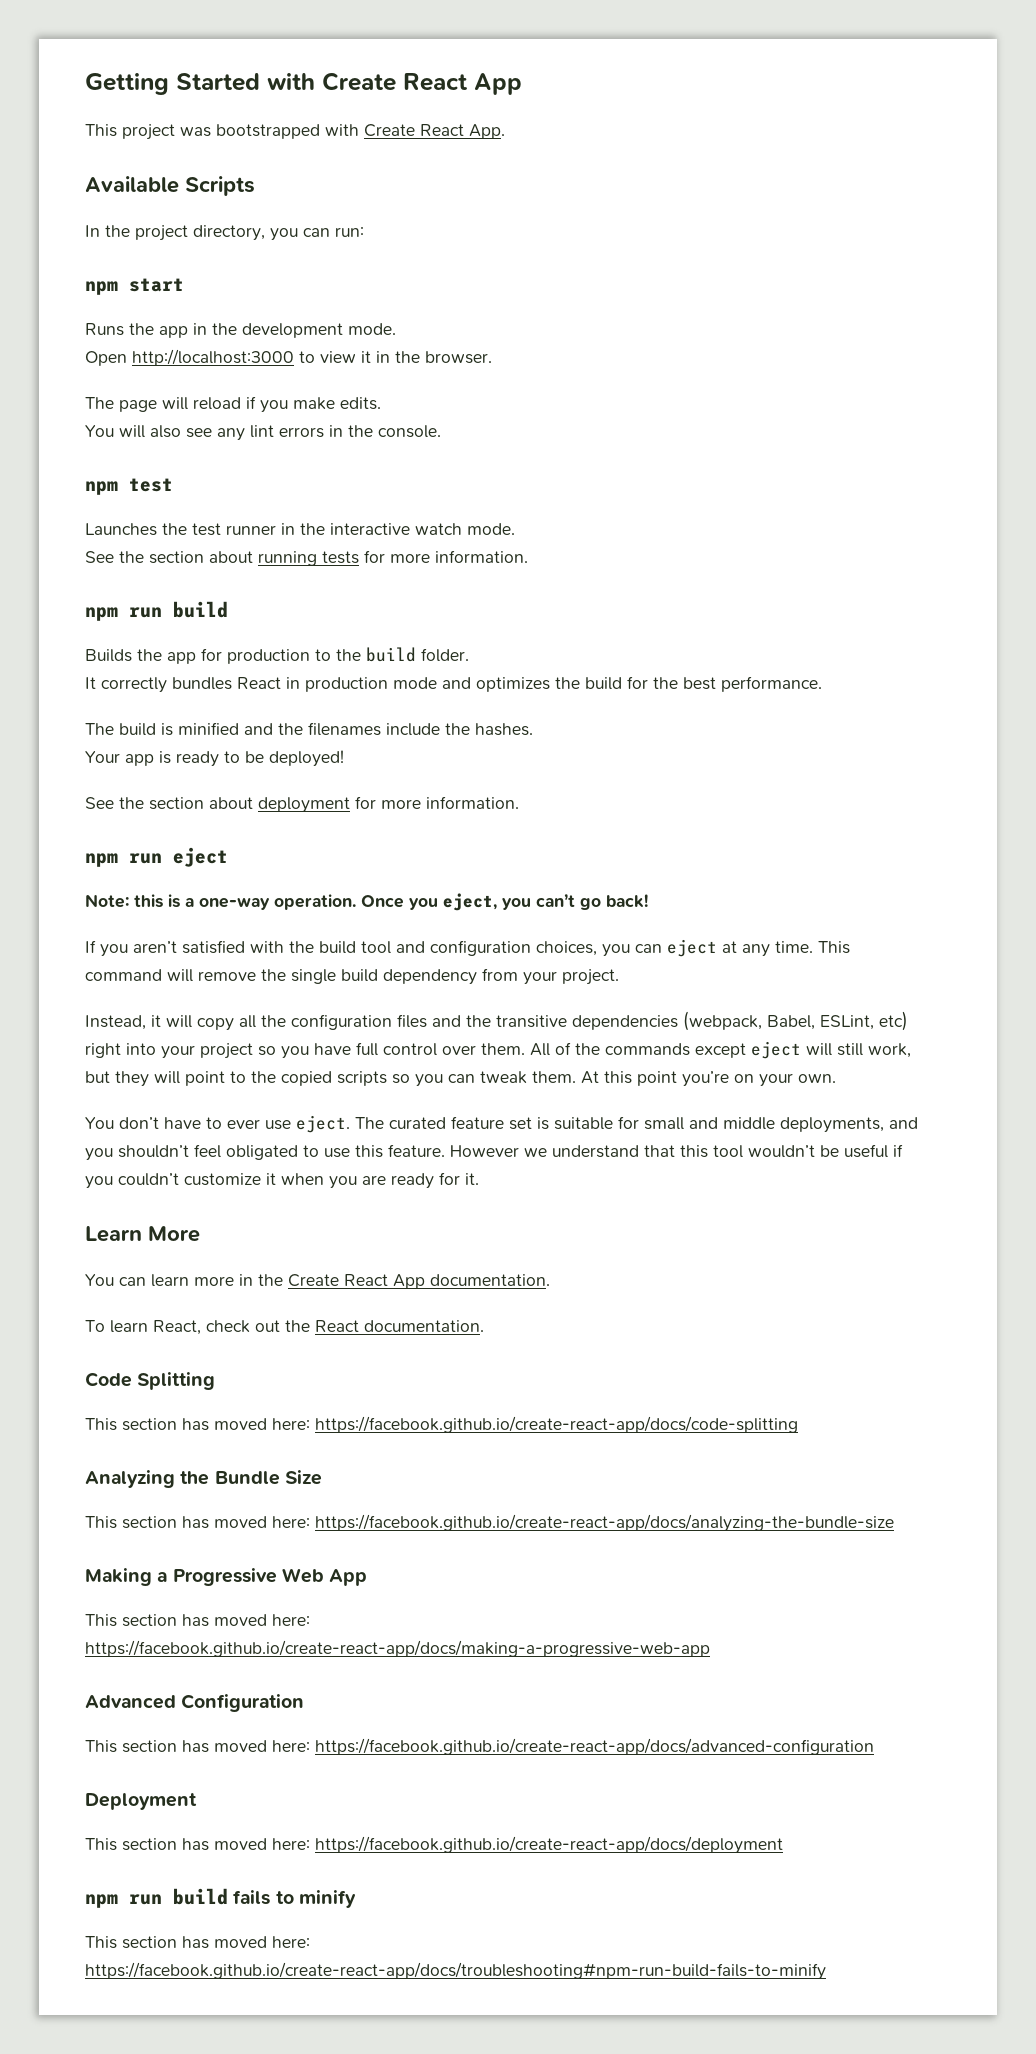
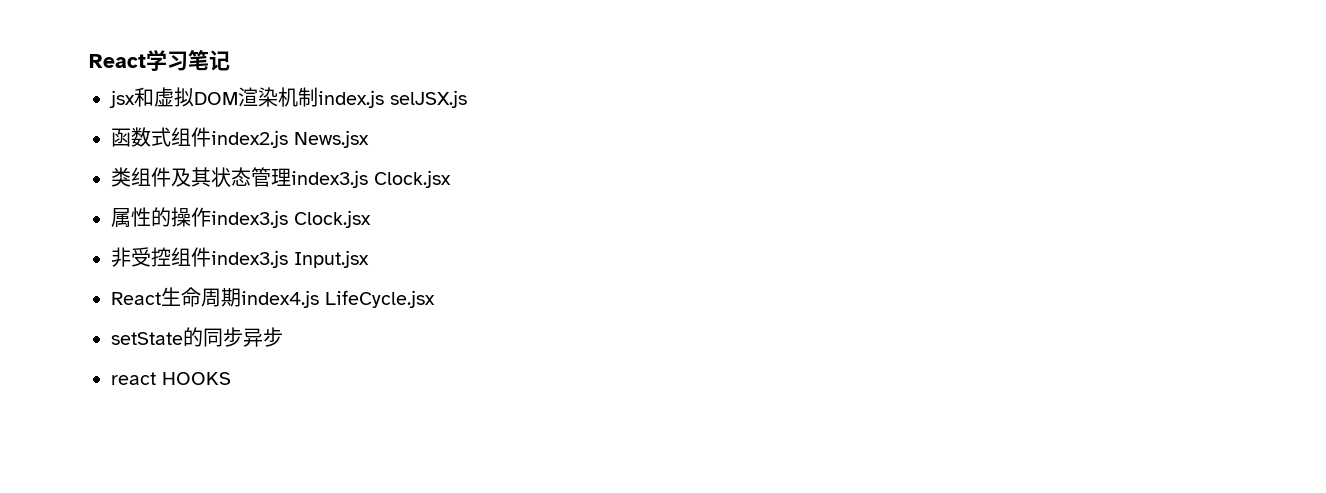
[85,72,522,95] [85,124,505,140] [85,176,255,196] [85,225,364,241] [85,278,184,295] [85,323,396,338] [85,349,492,366] [85,396,381,413] [85,425,441,441] [85,478,173,495] [85,523,515,536] [85,550,528,566] [85,601,228,621] [85,647,469,664] [85,676,822,693] [85,722,533,736] [85,750,344,767] [85,796,519,813] [85,847,228,867] [85,893,648,911] [85,939,850,957] [85,968,619,985] [85,1011,908,1031] [85,1041,911,1059] [85,1071,836,1087] [85,1115,918,1133] [85,1144,903,1161] [85,1172,479,1189] [85,1226,200,1242] [85,1274,550,1289] [85,1320,484,1335] [85,1372,216,1390] [85,1416,798,1433] [85,1470,322,1488] [85,1514,894,1532] [85,1568,368,1586] [85,1614,310,1627] [85,1640,710,1657] [85,1694,305,1712] [85,1738,874,1755] [85,1793,197,1810] [85,1836,783,1854] [85,1888,356,1908] [85,1936,310,1949] [85,1962,826,1980] Getting Started with Create React App // This project was bootstrapped with Create React App. // Available Scripts // In the project directory, you can run: // npm start // Runs the app in the development mode. // Open http://localhost:3000 to view it in the browser. // The page will reload if you make edits. // You will also see any lint errors in the console. // npm test // Launches the test runner in the interactive watch mode. // See the section about running tests for more information. // npm run build // Builds the app for production to the build folder. // It correctly bundles React in production mode and optimizes the build for the best performance. // The build is minified and the filenames include the hashes. // Your app is ready to be deployed! // See the section about deployment for more information. // npm run eject // Note: this is a one-way operation. Once you eject, you can’t go back! // If you aren’t satisfied with the build tool and configuration choices, you can eject at any time. This command will remove the single build dependency from your project. // Instead, it will copy all the configuration files and the transitive dependencies (webpack, Babel, ESLint, etc) right into your project so you have full control over them. All of the commands except eject will still work, but they will point to the copied scripts so you can tweak them. At this point you’re on your own. // You don’t have to ever use eject. The curated feature set is suitable for small and middle deployments, and you shouldn’t feel obligated to use this feature. However we understand that this tool wouldn’t be useful if you couldn’t customize it when you are ready for it. // Learn More // You can learn more in the Create React App documentation. // To learn React, check out the React documentation. // Code Splitting // This section has moved here: https://facebook.github.io/create-react-app/docs/code-splitting // Analyzing the Bundle Size // This section has moved here: https://facebook.github.io/create-react-app/docs/analyzing-the-bundle-size // Making a Progressive Web App // This section has moved here: https://facebook.github.io/create-react-app/docs/making-a-progressive-web-app // Advanced Configuration // This section has moved here: https://facebook.github.io/create-react-app/docs/advanced-configuration // Deployment // This section has moved here: https://facebook.github.io/create-react-app/docs/deployment // npm run build fails to minify // This section has moved here: https://facebook.github.io/create-react-app/docs/troubleshooting#npm-run-build-fails-to-minify -> [89,50,230,71] [109,87,467,108] [111,127,369,148] [111,167,451,188] [111,207,371,228] [111,247,369,268] [111,287,435,308] [111,327,283,347] [111,372,231,385] React学习笔记 // jsx和虚拟DOM渲染机制index.js selJSX.js // 函数式组件index2.js News.jsx // 类组件及其状态管理index3.js Clock.jsx // 属性的操作index3.js Clock.jsx // 非受控组件index3.js Input.jsx // React生命周期index4.js LifeCycle.jsx // setState的同步异步 // react HOOKS

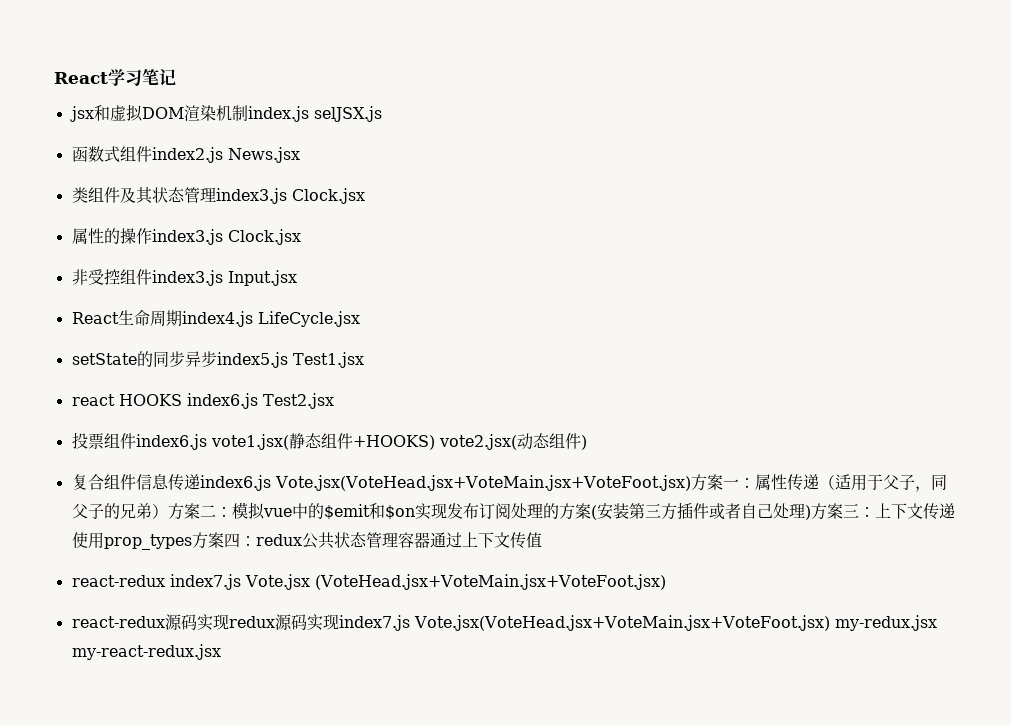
(283, 337) none -> [216,352,364,368] index5.js Test1.jsx
(231, 378) none -> [186,393,334,409] [71,432,587,450] [71,474,947,492] [71,502,955,520] [71,532,542,550] [71,574,666,590] [71,614,937,631] [71,644,221,660] index6.js Test2.jsx // 投票组件index6.js vote1.jsx(静态组件+HOOKS) vote2.jsx(动态组件) // 复合组件信息传递index6.js Vote.jsx(VoteHead.jsx+VoteMain.jsx+VoteFoot.jsx)方案一：属性传递（适用于父子，同父子的兄弟）方案二：模拟vue中的$emit和$on实现发布订阅处理的方案(安装第三方插件或者自己处理)方案三：上下文传递使用prop_types方案四：redux公共状态管理容器通过上下文传值 // react-redux index7.js Vote.jsx (VoteHead.jsx+VoteMain.jsx+VoteFoot.jsx) // react-redux源码实现redux源码实现index7.js Vote.jsx(VoteHead.jsx+VoteMain.jsx+VoteFoot.jsx) my-redux.jsx my-react-redux.jsx

